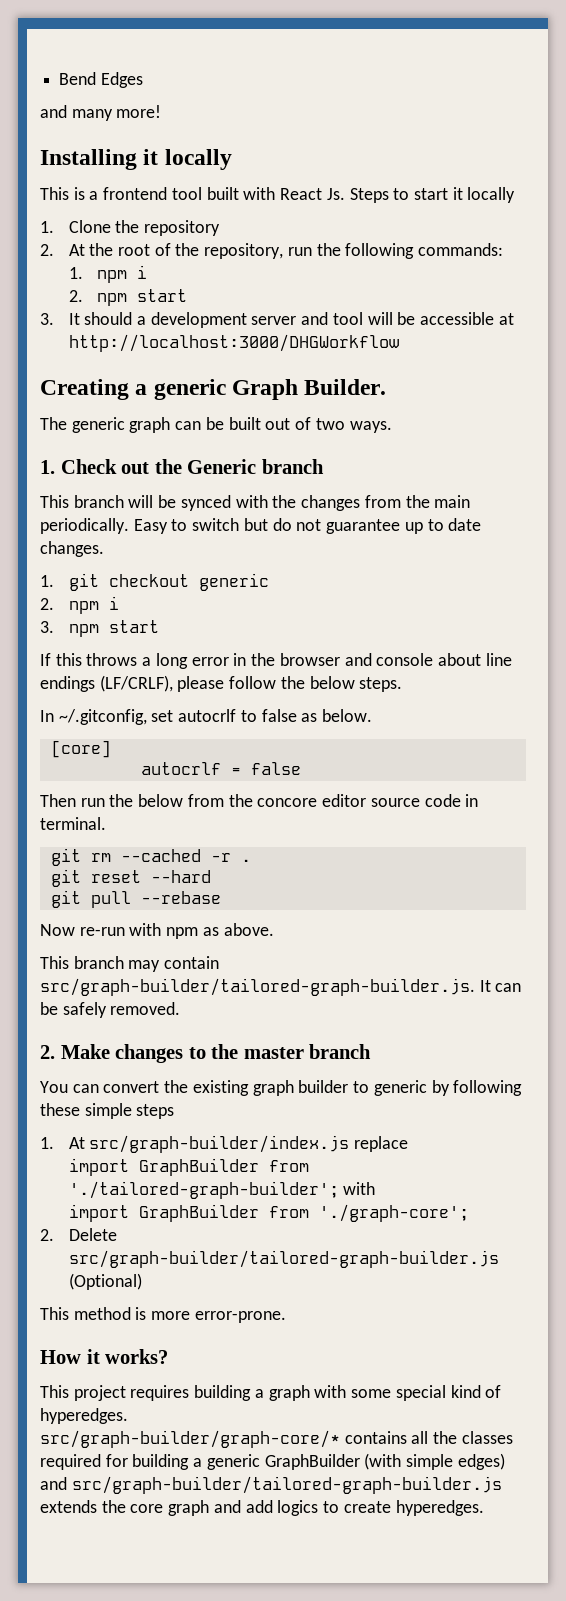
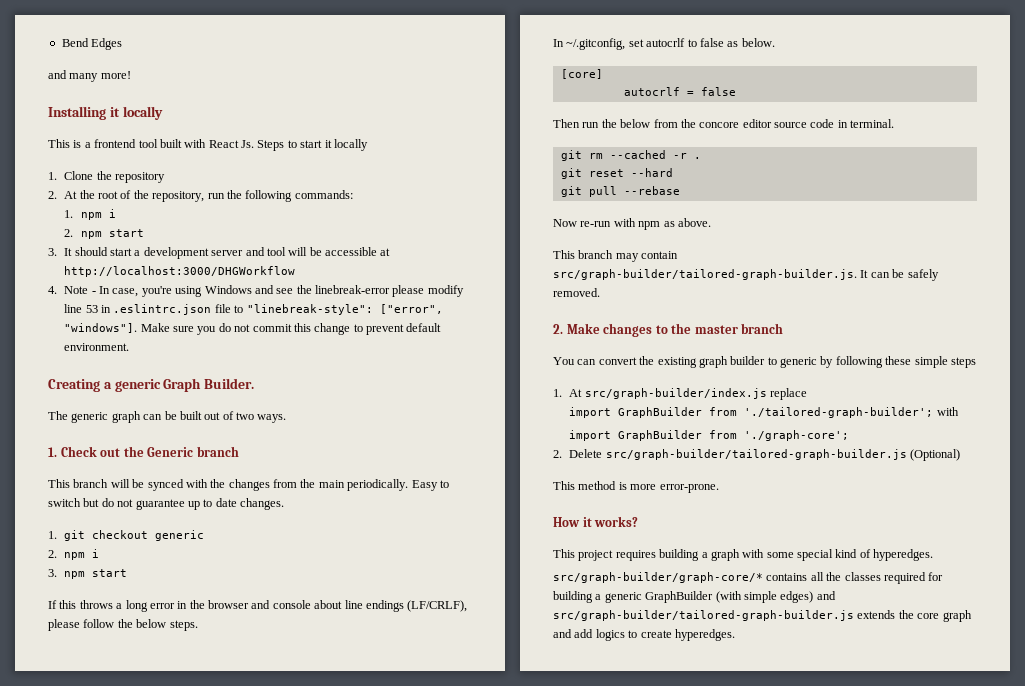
(133, 318) none -> [110,248,133,256] start
(399, 343) none -> [48,285,464,297] [64,304,443,315] [64,323,442,335] [64,343,130,351] // 4. Note - In case, you're using Windows and see the linebreak-error please modify line 53 in .eslintrc.json file to "linebreak-style": ["error", "windows"]. Make sure you do not commit this change to prevent default environment.

